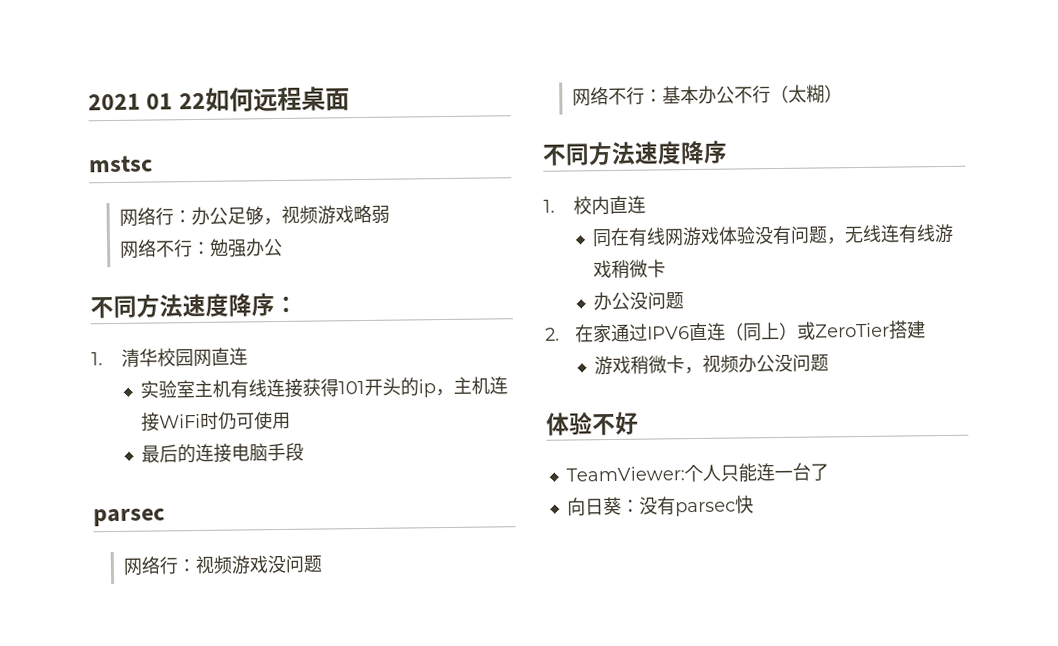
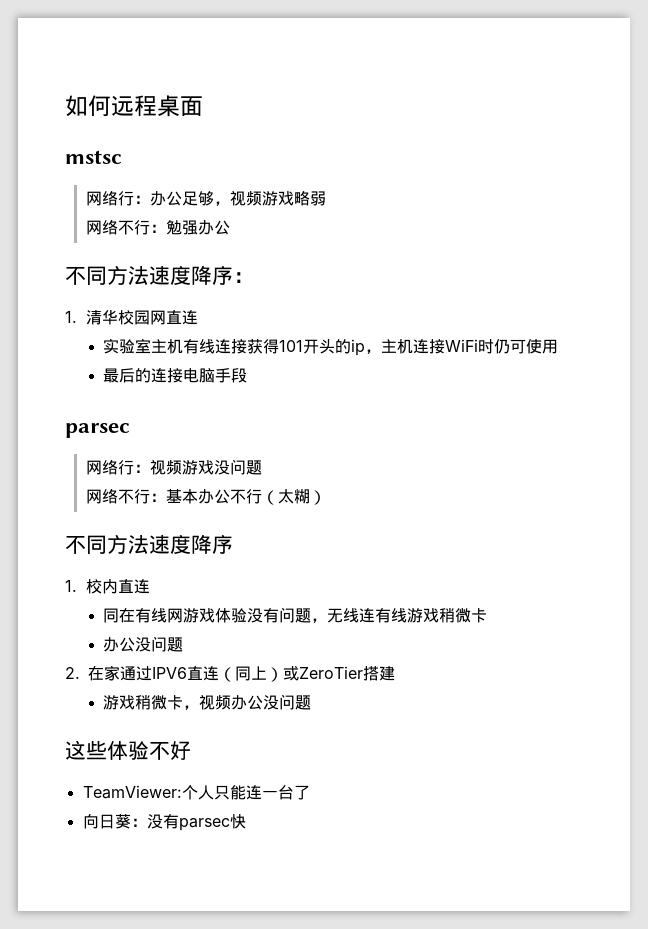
[88,92,206,111] 2021 01 22 -> (65, 106) none
(830, 363) none -> [65,740,107,760] 这些

